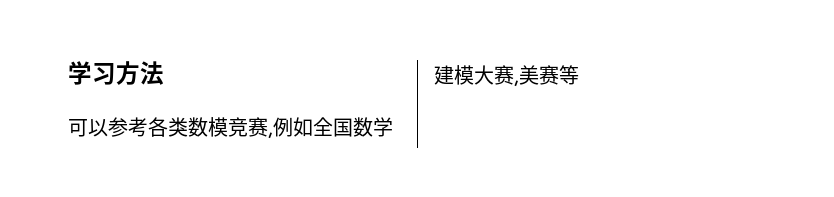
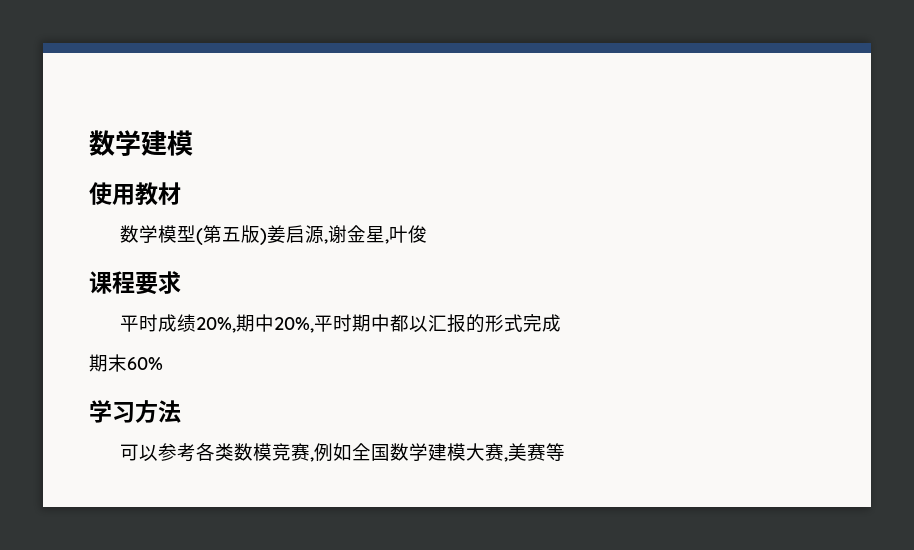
(68, 73) none -> [89,130,193,156] [89,182,181,206] [119,225,427,245] [89,271,181,295] [119,314,561,333] [89,354,163,372] 数学建模 // 使用教材 // 数学模型(第五版)姜启源,谢金星,叶俊 // 课程要求 // 平时成绩20%,期中20%,平时期中都以汇报的形式完成 // 期末60% //

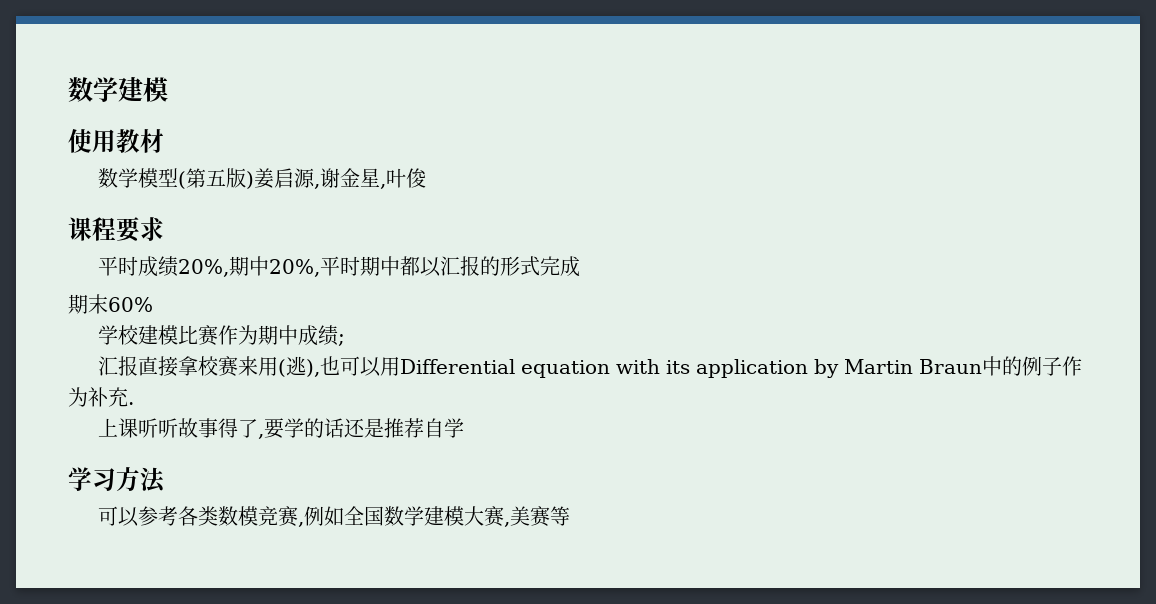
(163, 363) none -> [97,325,345,346] [97,356,1082,378] [68,387,134,407] [97,418,464,439] // 学校建模比赛作为期中成绩; // 汇报直接拿校赛来用(逃),也可以用Differential equation with its application by Martin Braun中的例子作为补充. // 上课听听故事得了,要学的话还是推荐自学

